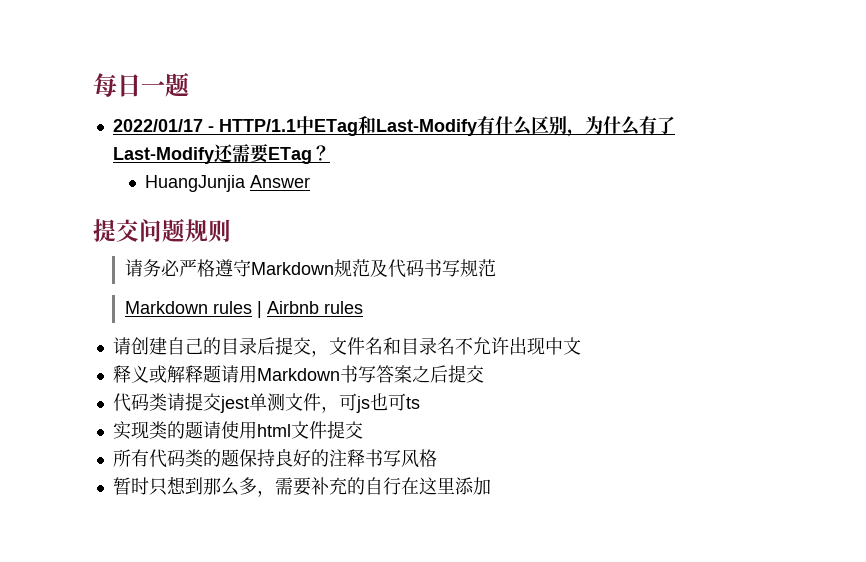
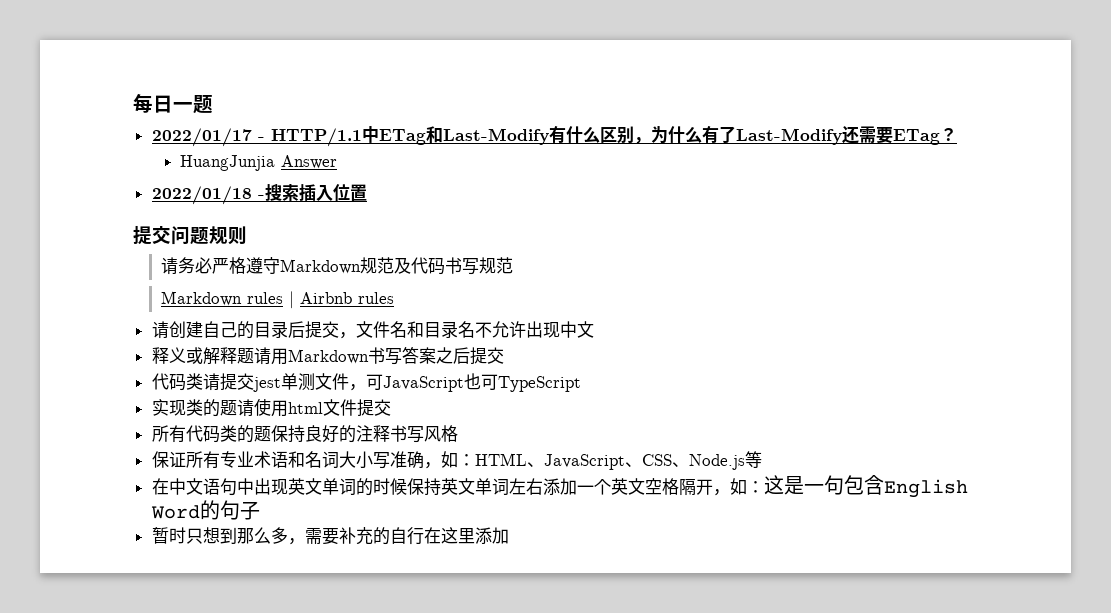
(310, 181) none -> [151,184,367,205] // 2022/01/18 -搜索插入位置
[355,393,420,413] js也可ts -> [382,373,581,392] JavaScript也可TypeScript
(437, 458) none -> [151,451,762,470] [151,475,968,498] [150,500,260,520] // 保证所有专业术语和名词大小写准确，如：HTML、JavaScript、CSS、Node.js等 // 在中文语句中出现英文单词的时候保持英文单词左右添加一个英文空格隔开，如：这是一句包含English Word的句子

